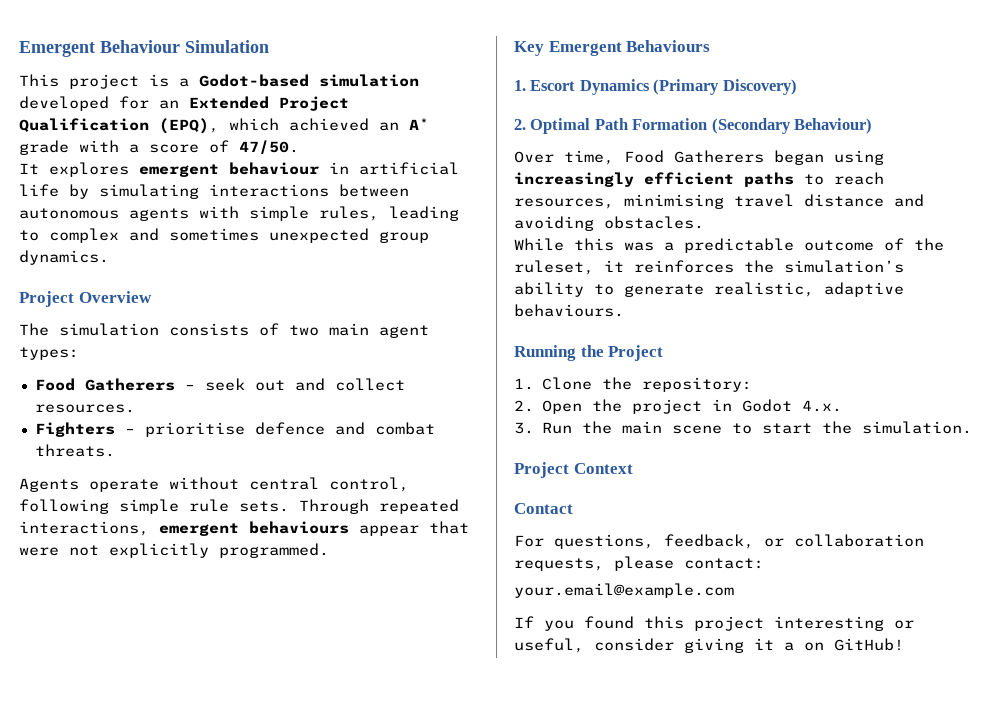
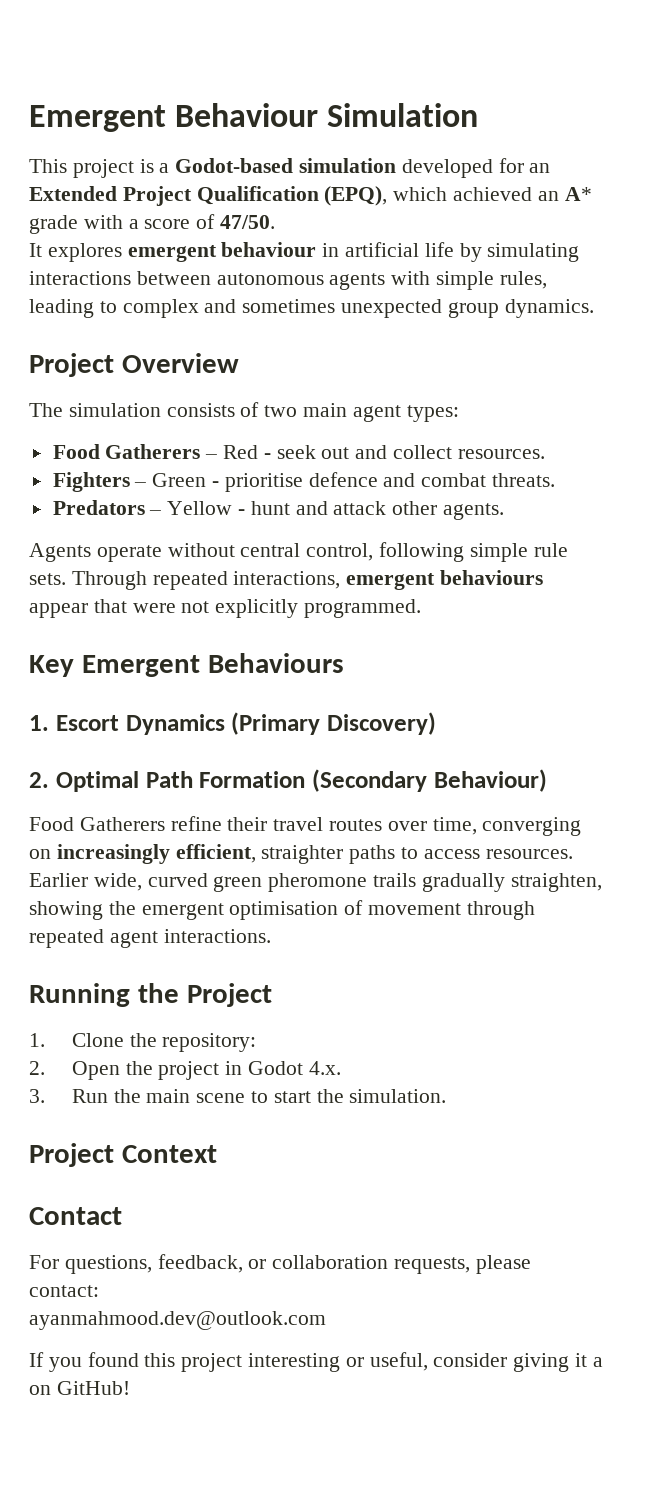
(195, 387) none -> [223,445,271,459] Red -
(135, 431) none -> [152,473,220,487] Green -
(115, 450) none -> [52,500,505,520] // Predators – Yellow - hunt and attack other agents.
[514,150,884,165] [514,172,884,187] [514,194,924,209] [514,216,704,231] [514,238,944,253] [514,260,904,275] [514,282,904,297] [514,304,624,317] Over time, Food Gatherers began using increasingly efficient paths to reach resources, minimising travel distance and avoiding obstacles. // While this was a predictable outcome of the ruleset, it reinforces the simulation’s ability to generate realistic, adaptive behaviours. -> [29,816,582,836] [29,844,573,864] [29,873,602,892] [29,900,535,920] [29,929,271,948] Food Gatherers refine their travel routes over time, converging on increasingly efficient, straighter paths to access resources. Earlier wide, curved green pheromone trails gradually straighten, showing the emergent optimisation of movement through repeated agent interactions.
[514,583,734,598] your.email@example.com -> [29,1311,326,1330] ayanmahmood.dev@outlook.com

